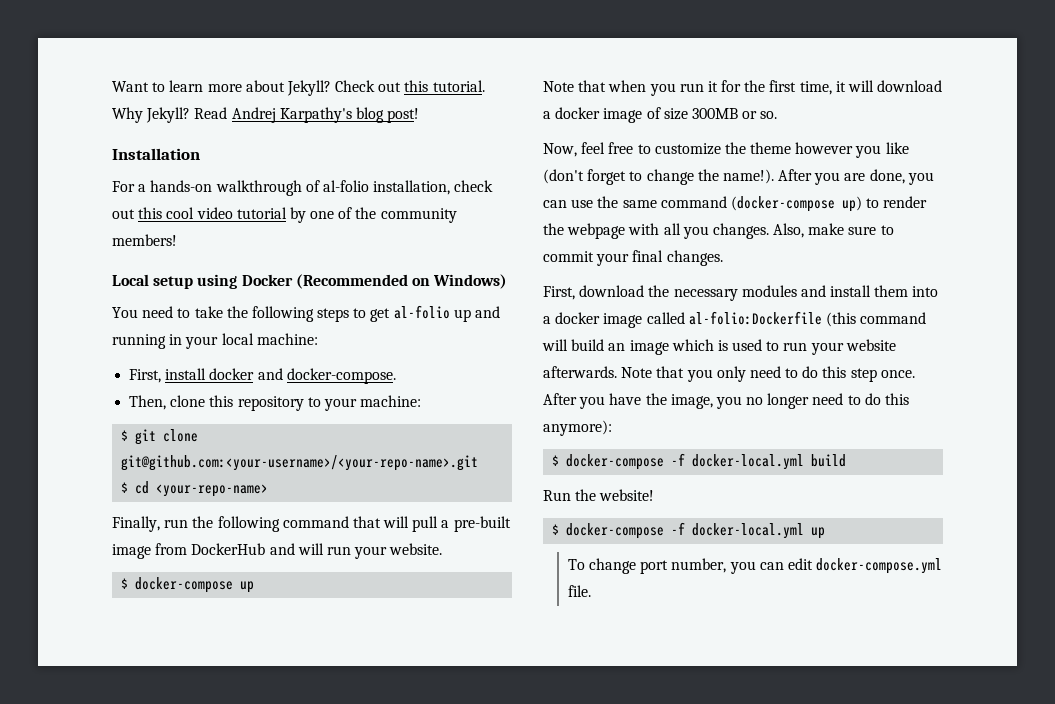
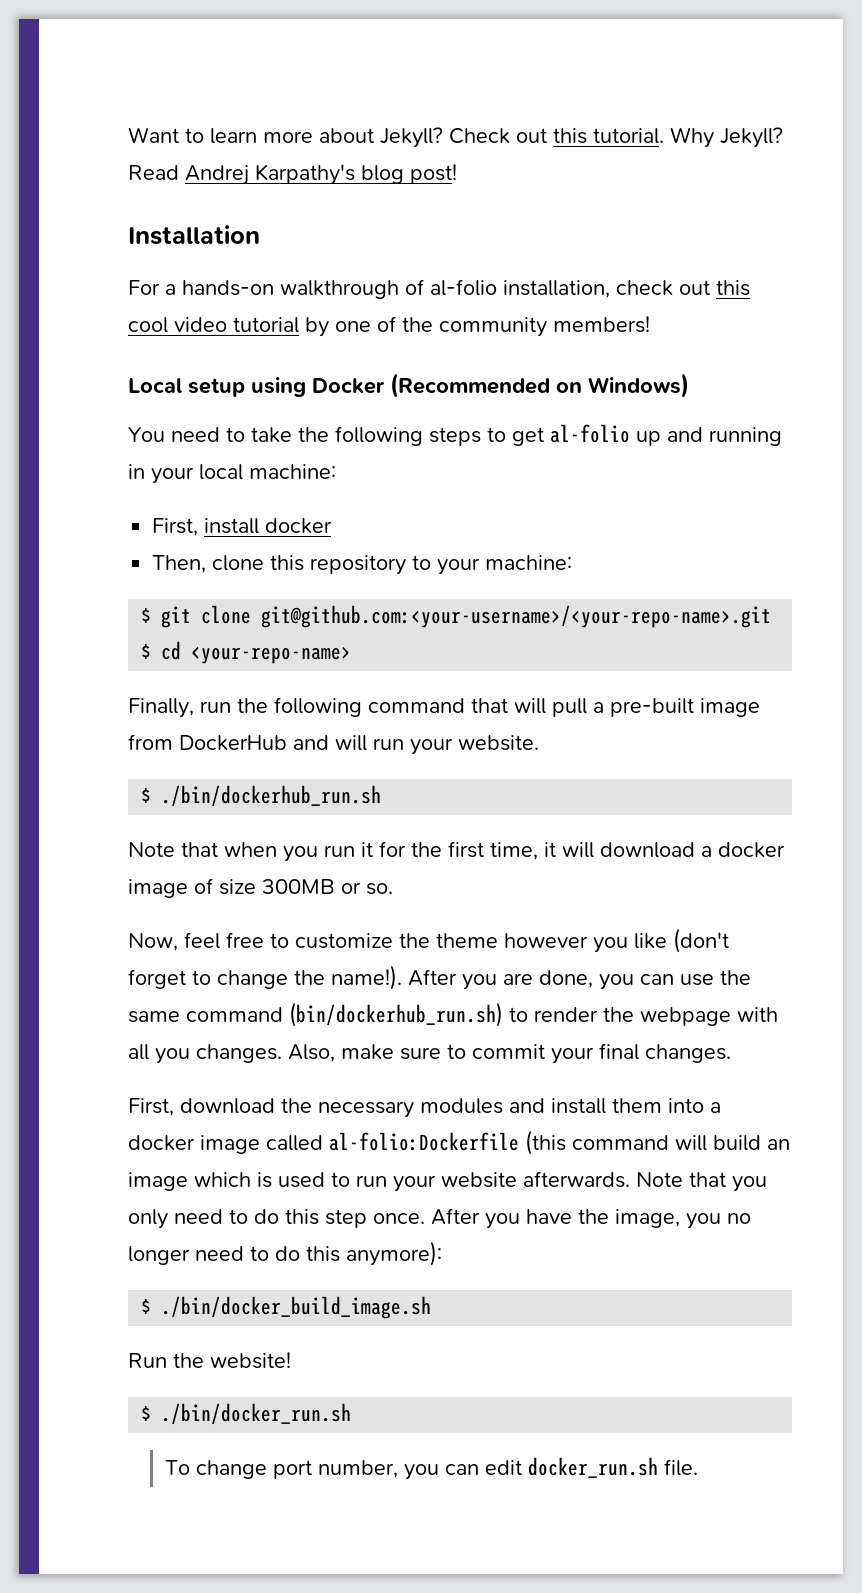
[257,368,396,384] and docker-compose. -> (333, 526) none
[135,577,255,593] docker-compose up -> [161,785,382,807] ./bin/dockerhub_run.sh
[730,196,862,212] (docker-compose up) -> [289,1002,503,1027] (bin/dockerhub_run.sh)
[566,453,847,470] docker-compose -f docker-local.yml build -> [161,1296,432,1319] ./bin/docker_build_image.sh
[566,522,826,539] docker-compose -f docker-local.yml up -> [161,1403,352,1425] ./bin/docker_run.sh
[816,558,943,574] docker-compose.yml -> [528,1457,659,1478] docker_run.sh

